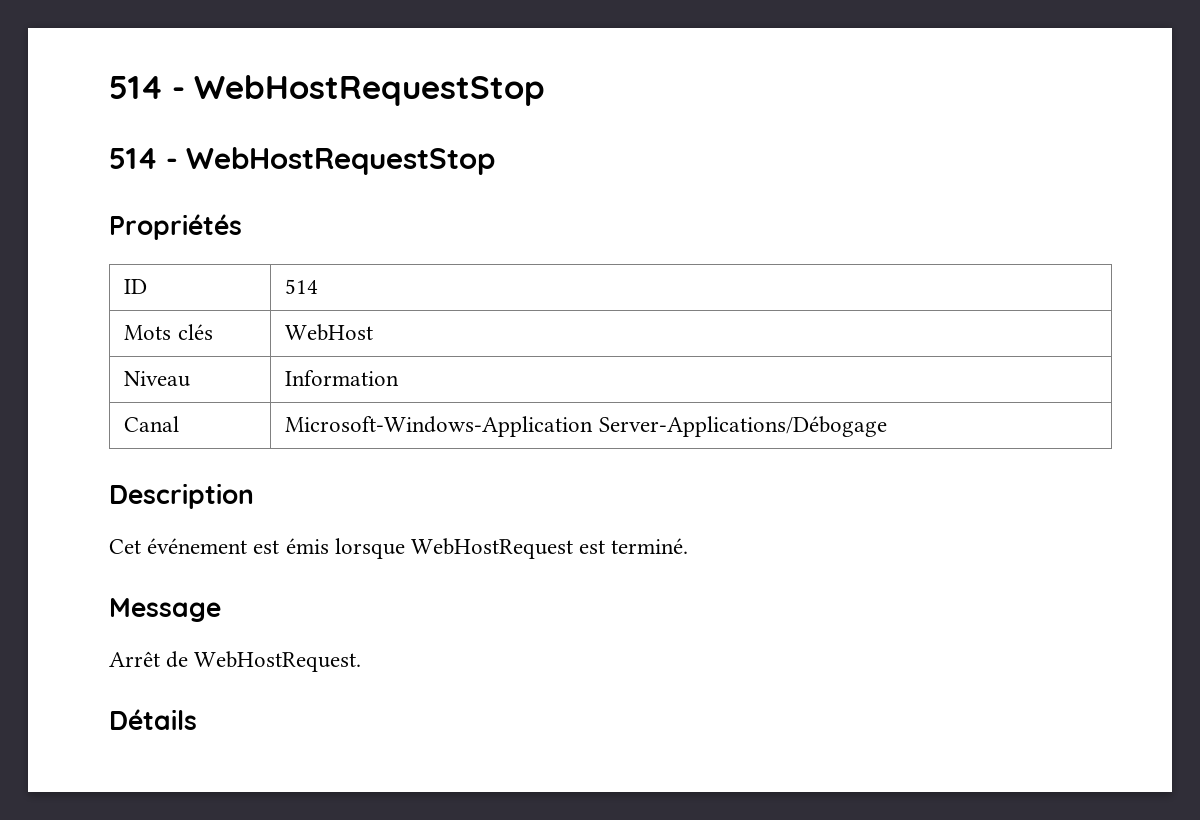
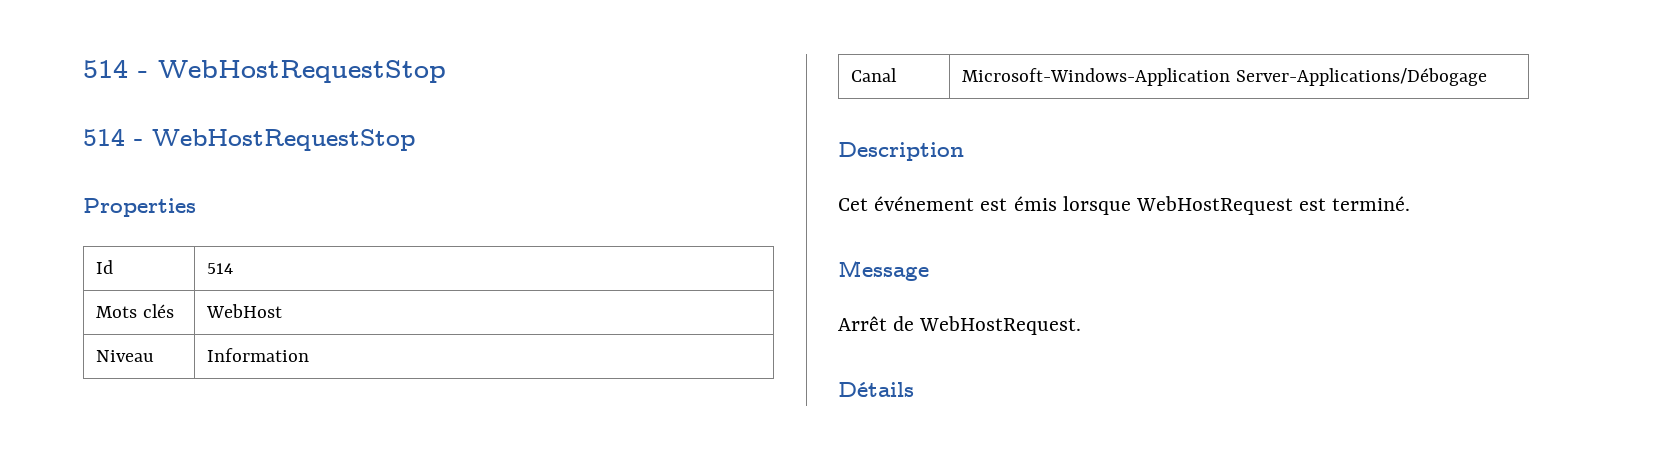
[109,214,242,240] [124,279,148,294] Propriétés // ID -> [83,198,196,217] [96,260,114,274] Properties // Id

